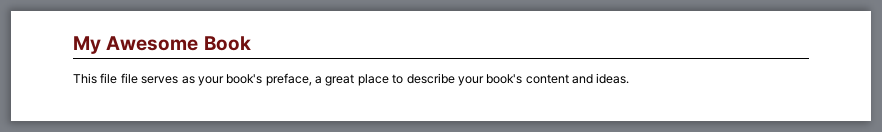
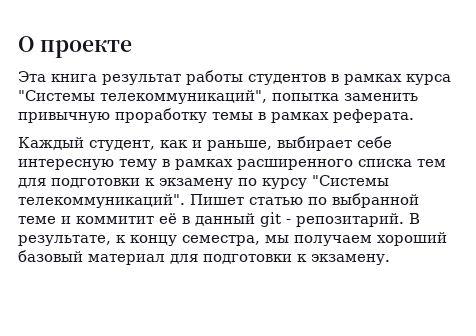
[73,36,251,54] [73,73,630,86] My Awesome Book // This file file serves as your book's preface, a great place to describe your book's content and ideas. -> [18,36,132,58] [18,70,451,85] [18,90,418,104] [18,108,414,123] [18,136,392,151] [18,159,446,170] [18,175,389,189] [18,193,419,208] [18,212,420,227] [18,232,447,246] [18,250,390,265] О проекте // Эта книга результат работы студентов в рамках курса "Системы телекоммуникаций", попытка заменить привычную проработку темы в рамках реферата. // Каждый студент, как и раньше, выбирает себе интересную тему в рамках расширенного списка тем для подготовки к экзамену по курсу "Системы телекоммуникаций". Пишет статью по выбранной теме и коммитит её в данный git - репозитарий. В результате, к концу семестра, мы получаем хороший базовый материал для подготовки к экзамену.

